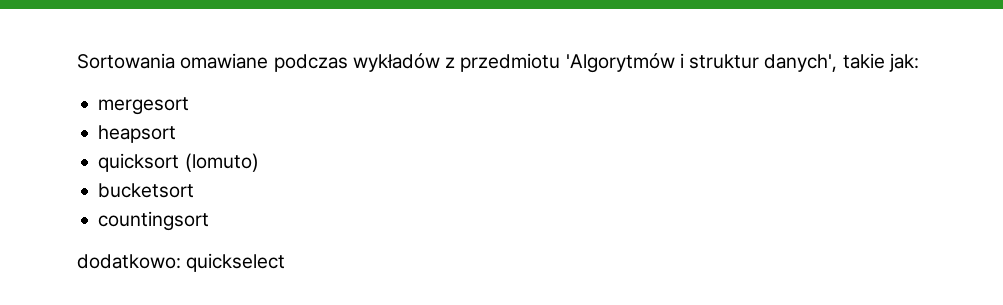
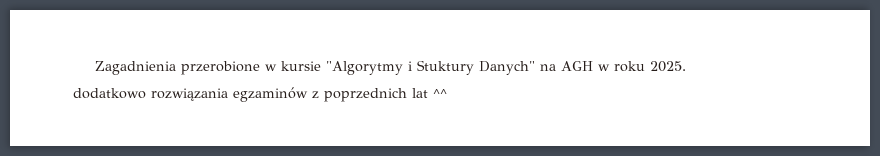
[77,53,919,73] [98,97,190,115] [98,125,177,143] [98,153,259,172] [98,183,195,198] [98,211,210,231] [77,253,286,272] Sortowania omawiane podczas wykładów z przedmiotu 'Algorytmów i struktur danych', takie jak: // mergesort // heapsort // quicksort (lomuto) // bucketsort // countingsort // dodatkowo: quickselect -> [95,60,687,75] [73,87,447,102] Zagadnienia przerobione w kursie "Algorytmy i Stuktury Danych" na AGH w roku 2025. // dodatkowo rozwiązania egzaminów z poprzednich lat ^^

